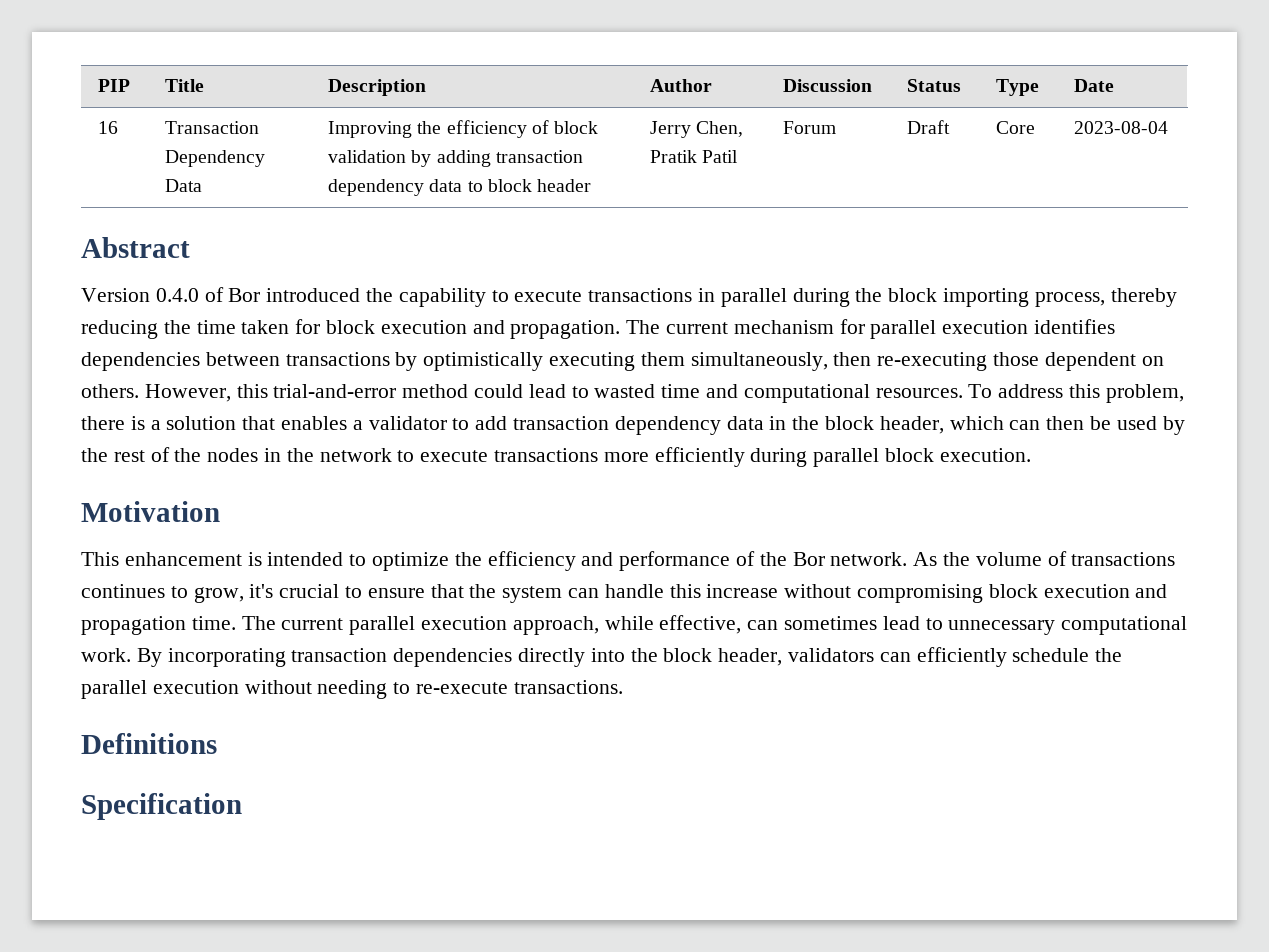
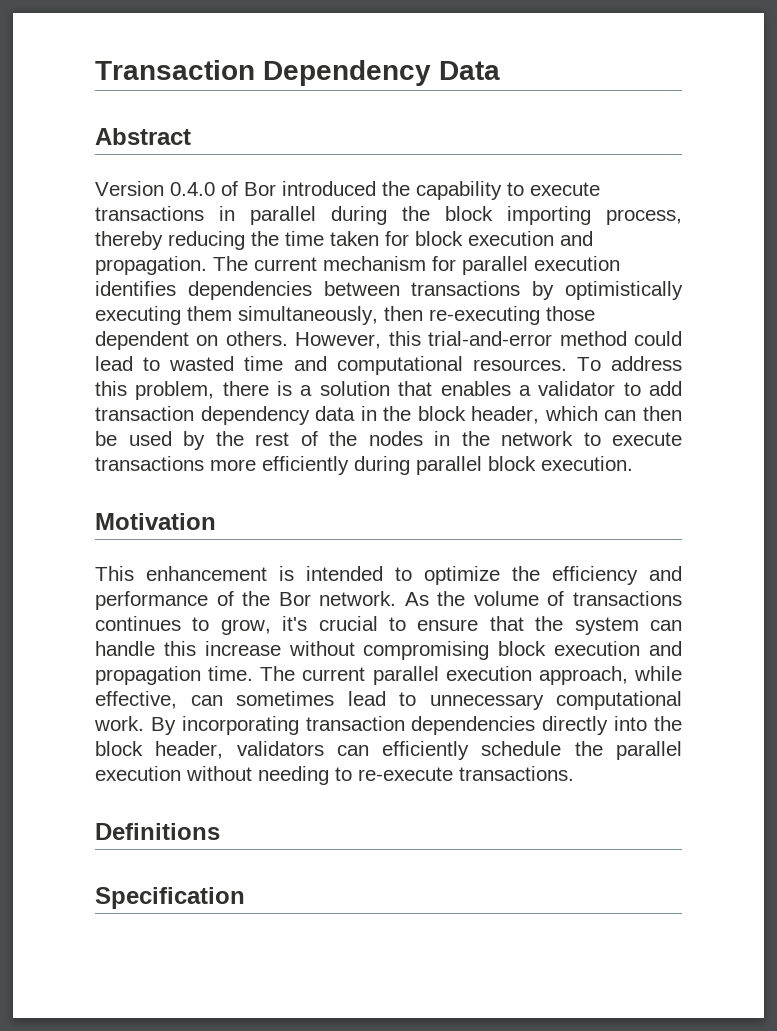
[98,79,131,92] [165,79,205,92] [328,79,427,96] [650,79,713,92] [783,79,873,92] [907,79,962,92] [996,79,1040,96] [1074,79,1115,92] [98,121,119,134] [165,121,260,134] [165,150,266,167] [165,179,203,192] [328,120,599,138] [328,150,583,167] [328,179,592,196] [650,121,744,138] [650,150,739,163] [783,121,837,134] [907,120,951,134] [996,121,1036,134] [1074,121,1169,134] PIP | Title | Description | Author | Discussion | Status | Type | Date // 16 | Transaction Dependency Data | Improving the efficiency of block validation by adding transaction dependency data to block header | Jerry Chen, Pratik Patil | Forum | Draft | Core | 2023-08-04 -> [95,60,500,86] Transaction Dependency Data

